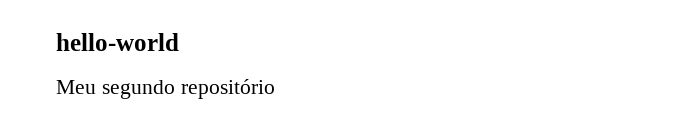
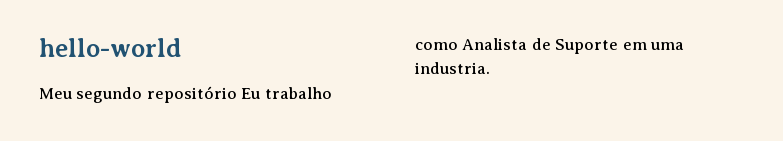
(275, 89) none -> [241,87,332,99] [415,38,685,54] [415,62,490,74] Eu trabalho como Analista de Suporte em uma industria.

